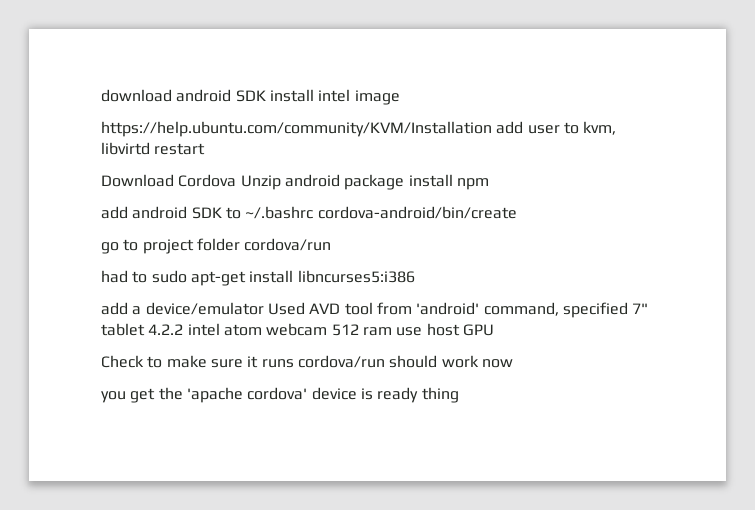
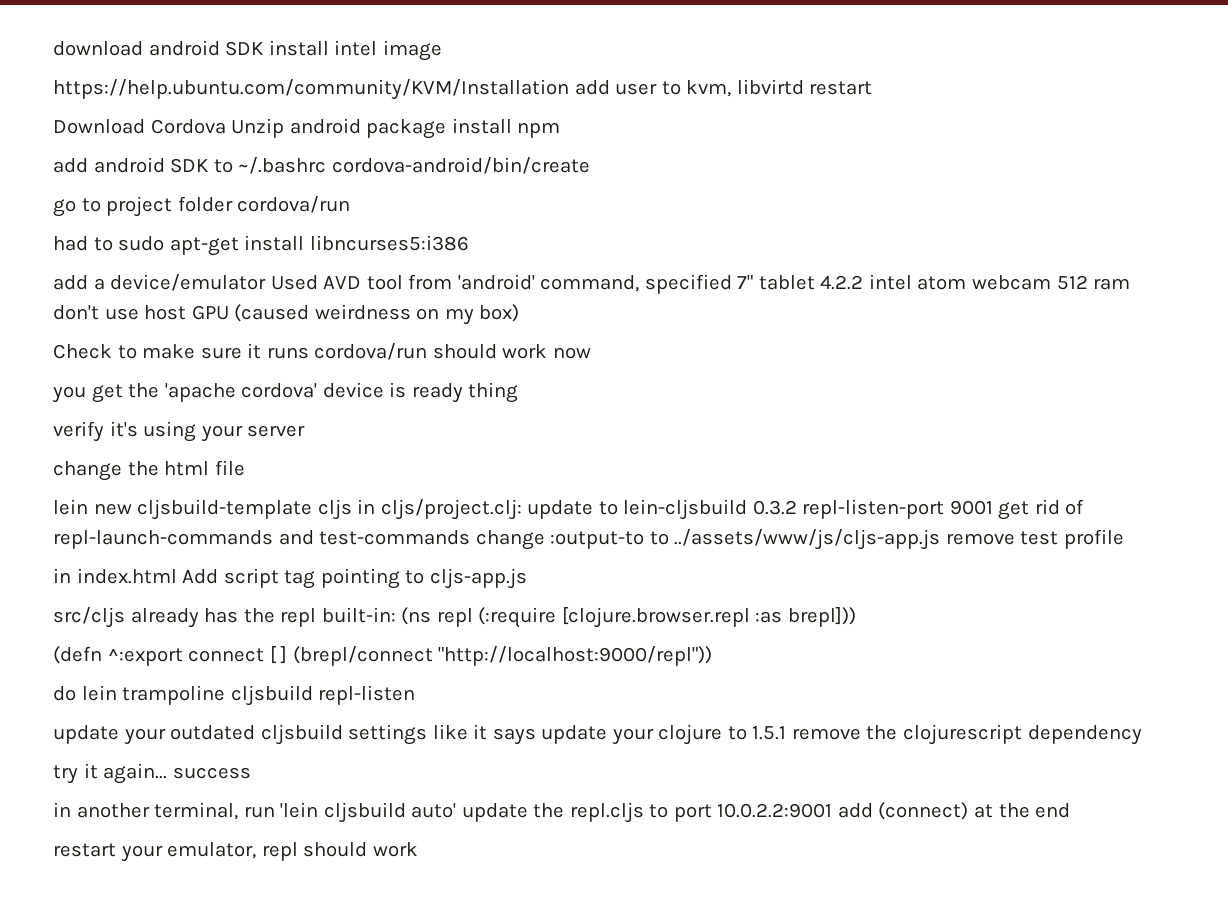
(392, 331) none -> [53,305,99,320] don't
(494, 330) none -> [234,304,520,325] (caused weirdness on my box)
(459, 395) none -> [53,421,306,442] [53,460,245,481] [53,499,1085,520] [53,529,1124,550] [53,568,527,589] [53,607,856,628] [53,646,713,666] [53,685,416,706] [53,724,1142,745] [53,763,251,784] [53,802,1071,823] [53,842,418,862] // verify it's using your server // change the html file // lein new cljsbuild-template cljs in cljs/project.clj: update to lein-cljsbuild 0.3.2 repl-listen-port 9001 get rid of repl-launch-commands and test-commands change :output-to to ../assets/www/js/cljs-app.js remove test profile // in index.html Add script tag pointing to cljs-app.js // src/cljs already has the repl built-in: (ns repl (:require [clojure.browser.repl :as brepl])) // (defn ^:export connect [ ] (brepl/connect "http://localhost:9000/repl")) // do lein trampoline cljsbuild repl-listen // update your outdated cljsbuild settings like it says update your clojure to 1.5.1 remove the clojurescript dependency // try it again... success // in another terminal, run 'lein cljsbuild auto' update the repl.cljs to port 10.0.2.2:9001 add (connect) at the end // restart your emulator, repl should work

